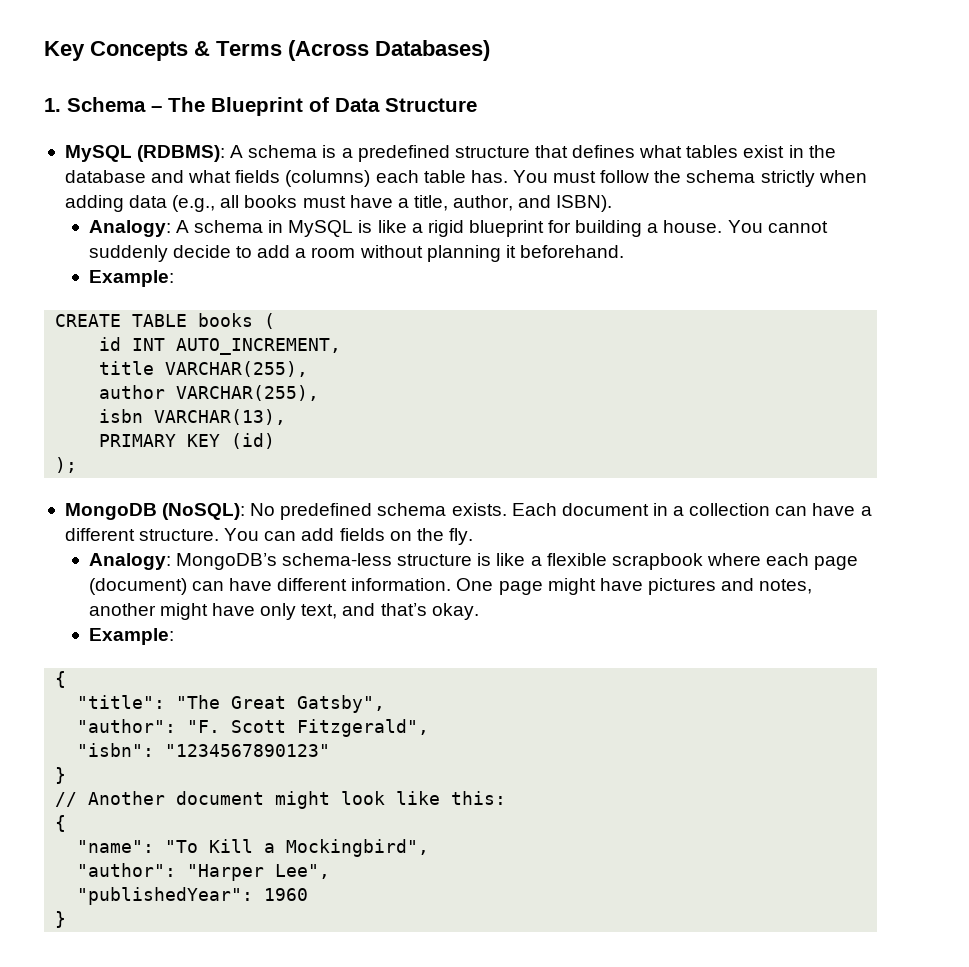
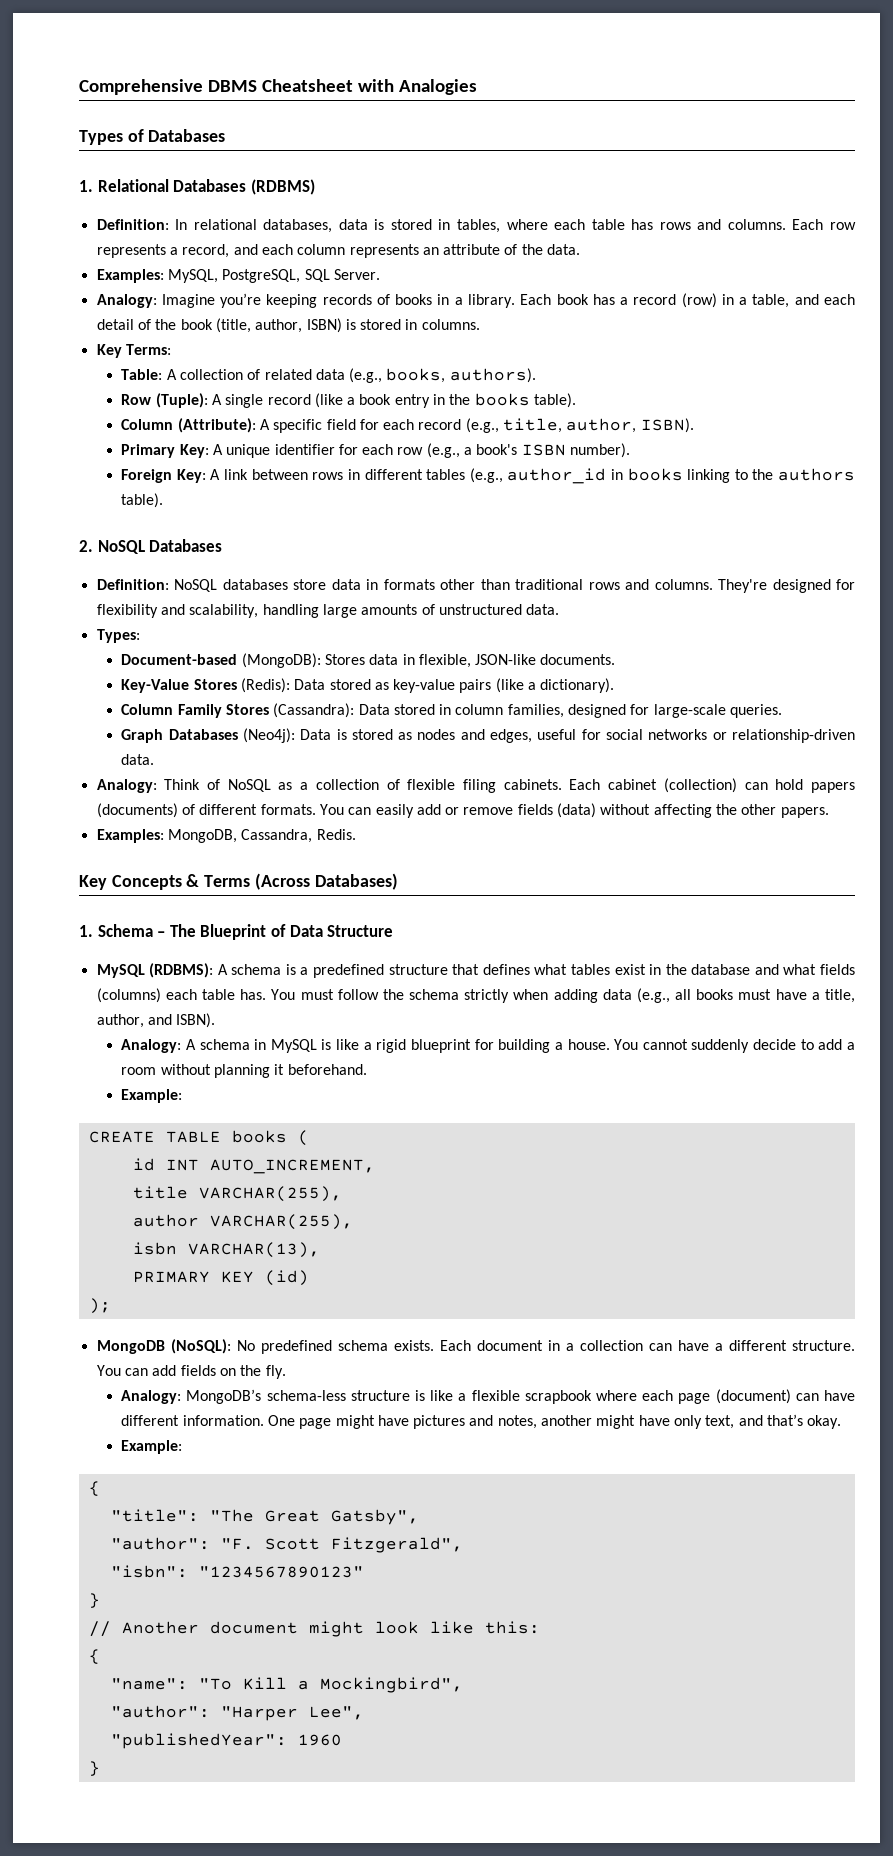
(44, 51) none -> [79,79,477,95] [79,129,226,145] [79,179,315,195] [96,219,856,233] [96,244,581,258] [96,269,380,283] [96,293,855,308] [96,318,480,333] [96,344,171,358] [121,368,536,383] [121,393,577,408] [121,418,694,433] [121,443,631,458] [121,468,855,484] [121,493,164,508] [79,539,223,554] [96,579,856,593] [96,604,560,618] [96,629,140,643] [121,653,616,668] [121,678,615,693] [121,703,783,718] [121,728,855,743] [121,754,155,765] [96,778,855,793] [96,803,829,818] [96,829,356,843] Comprehensive DBMS Cheatsheet with Analogies // Types of Databases // 1. Relational Databases (RDBMS) // Definition: In relational databases, data is stored in tables, where each table has rows and columns. Each row represents a record, and each column represents an attribute of the data. // Examples: MySQL, PostgreSQL, SQL Server. // Analogy: Imagine you’re keeping records of books in a library. Each book has a record (row) in a table, and each detail of the book (title, author, ISBN) is stored in columns. // Key Terms: // Table: A collection of related data (e.g., books, authors). // Row (Tuple): A single record (like a book entry in the books table). // Column (Attribute): A specific field for each record (e.g., title, author, ISBN). // Primary Key: A unique identifier for each row (e.g., a book's ISBN number). // Foreign Key: A link between rows in different tables (e.g., author_id in books linking to the authors table). // 2. NoSQL Databases // Definition: NoSQL databases store data in formats other than traditional rows and columns. They're designed for flexibility and scalability, handling large amounts of unstructured data. // Types: // Document-based (MongoDB): Stores data in flexible, JSON-like documents. // Key-Value Stores (Redis): Data stored as key-value pairs (like a dictionary). // Column Family Stores (Cassandra): Data stored in column families, designed for large-scale queries. // Graph Databases (Neo4j): Data is stored as nodes and edges, useful for social networks or relationship-driven data. // Analogy: Think of NoSQL as a collection of flexible filing cabinets. Each cabinet (collection) can hold papers (documents) of different formats. You can easily add or remove fields (data) without affecting the other papers. // Examples: MongoDB, Cassandra, Redis. //

